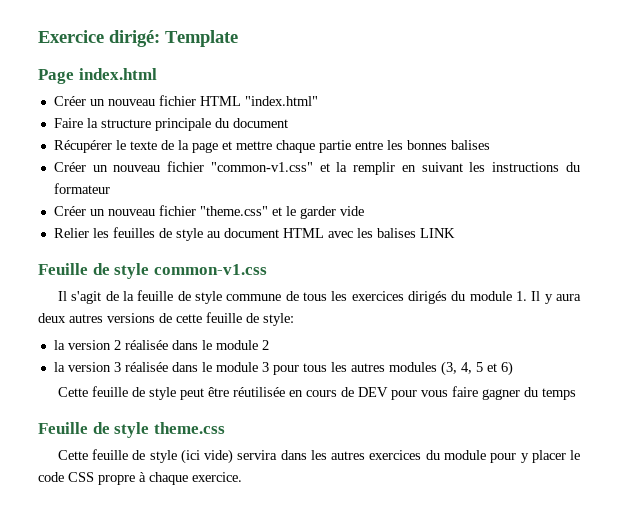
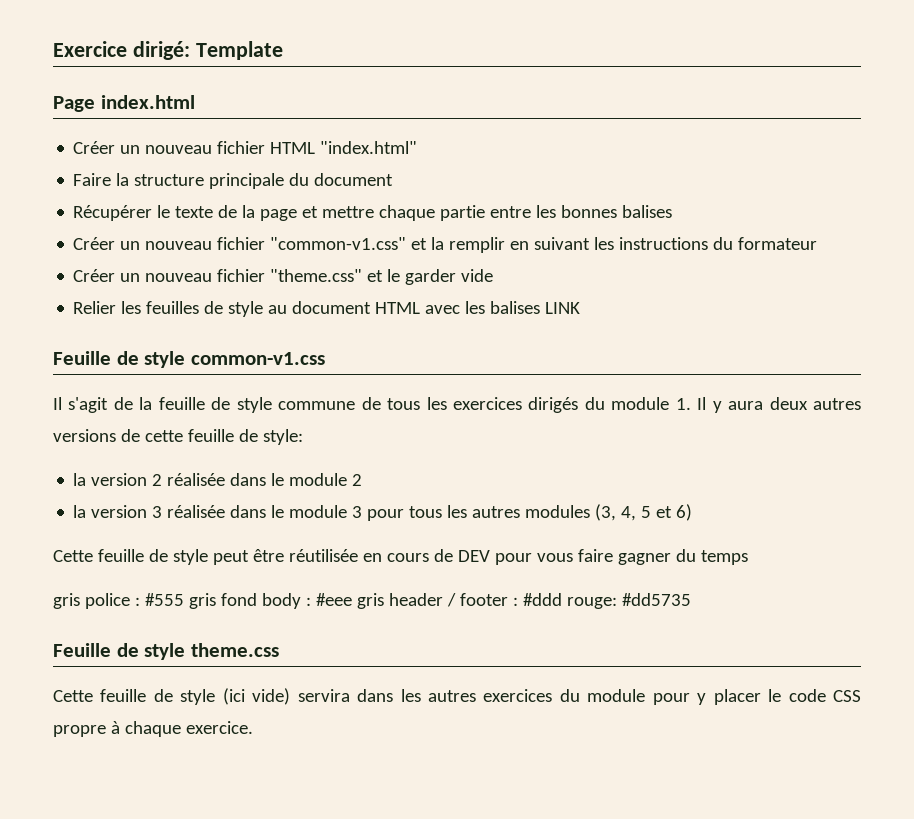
(576, 394) none -> [53,593,691,609] // gris police : #555 gris fond body : #eee gris header / footer : #ddd rouge: #dd5735

